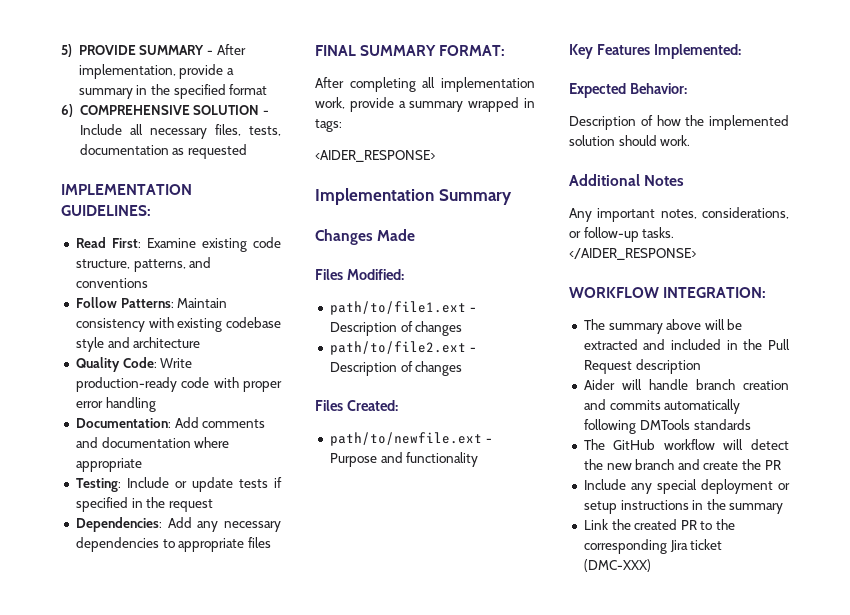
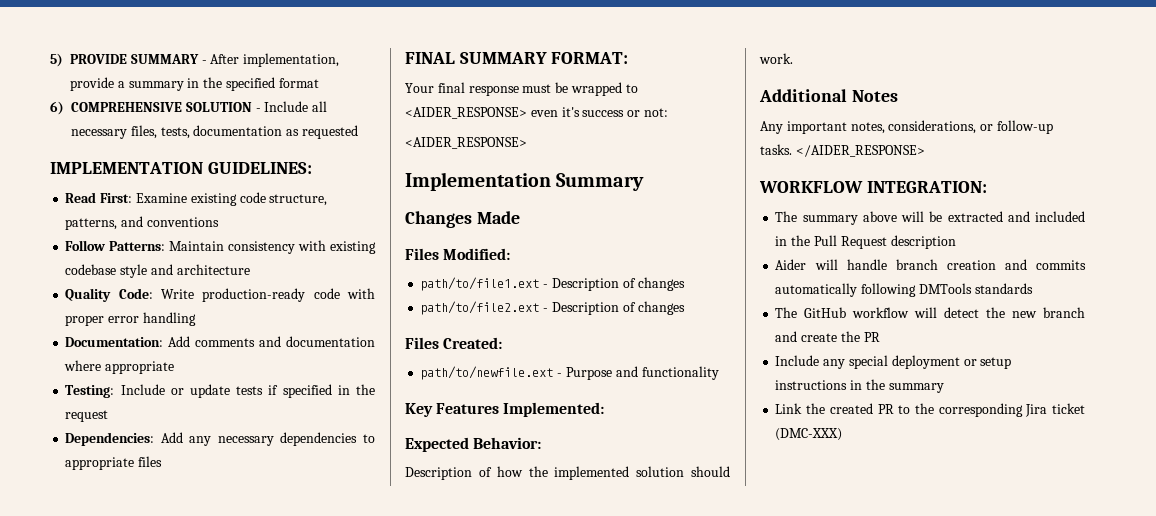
[315,77,535,92] [315,97,535,112] [315,119,342,132] After completing all implementation work, provide a summary wrapped in tags: -> [405,82,638,96] [405,107,668,119] Your final response must be wrapped to <AIDER_RESPONSE> even it's success or not:

